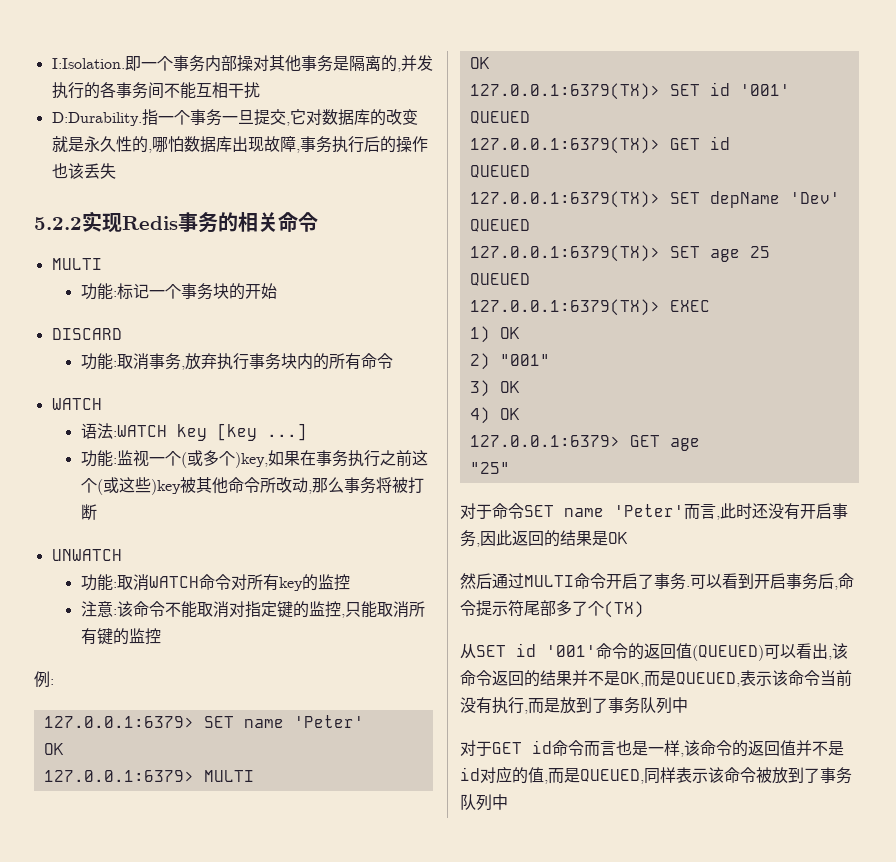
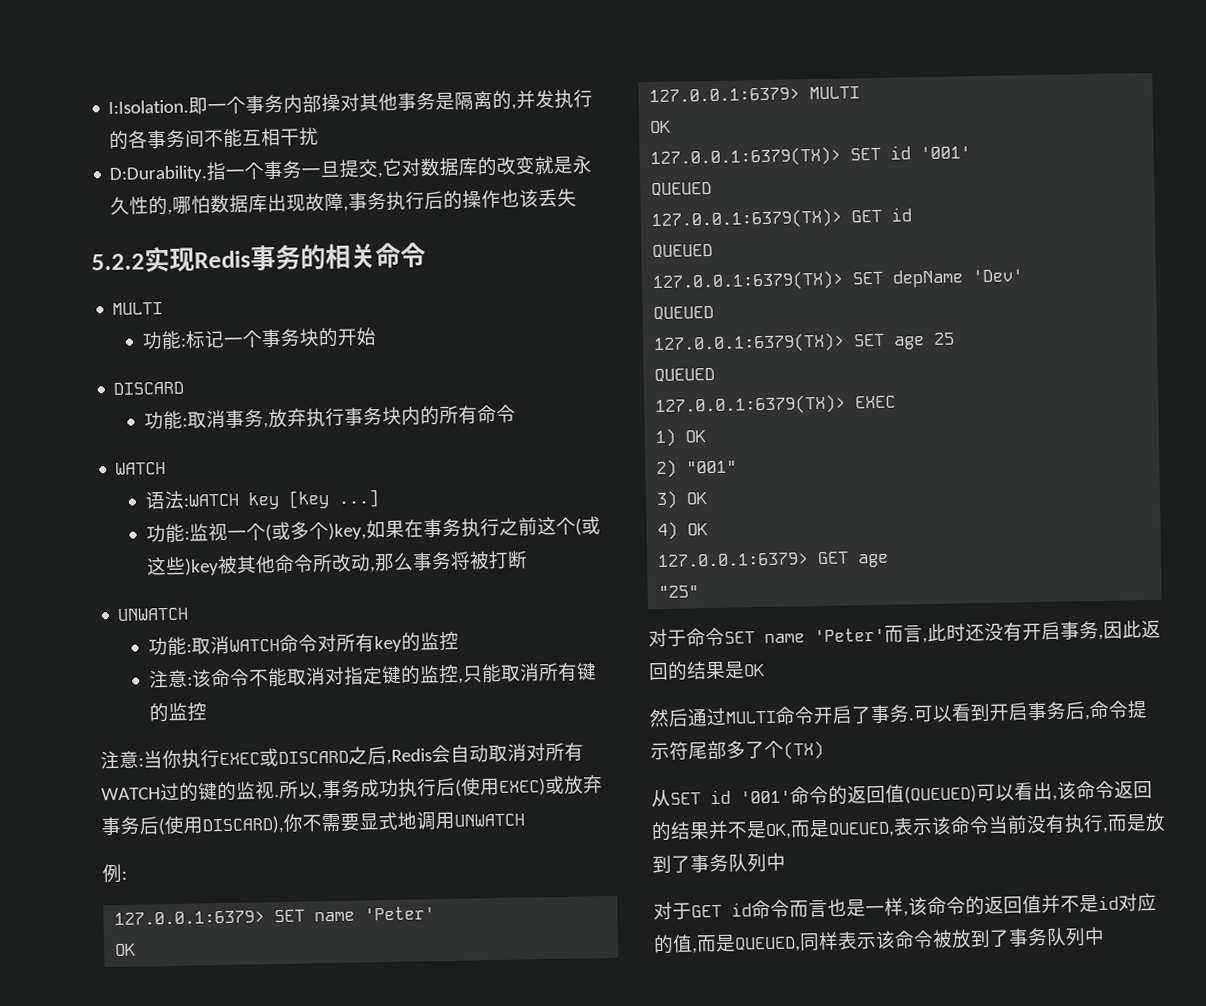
(161, 636) none -> [100,742,584,770] [101,775,603,802] [101,811,525,836] // 注意:当你执行EXEC或DISCARD之后,Redis会自动取消对所有WATCH过的键的监视.所以,事务成功执行后(使用EXEC)或放弃事务后(使用DISCARD),你不需要显式地调用UNWATCH

